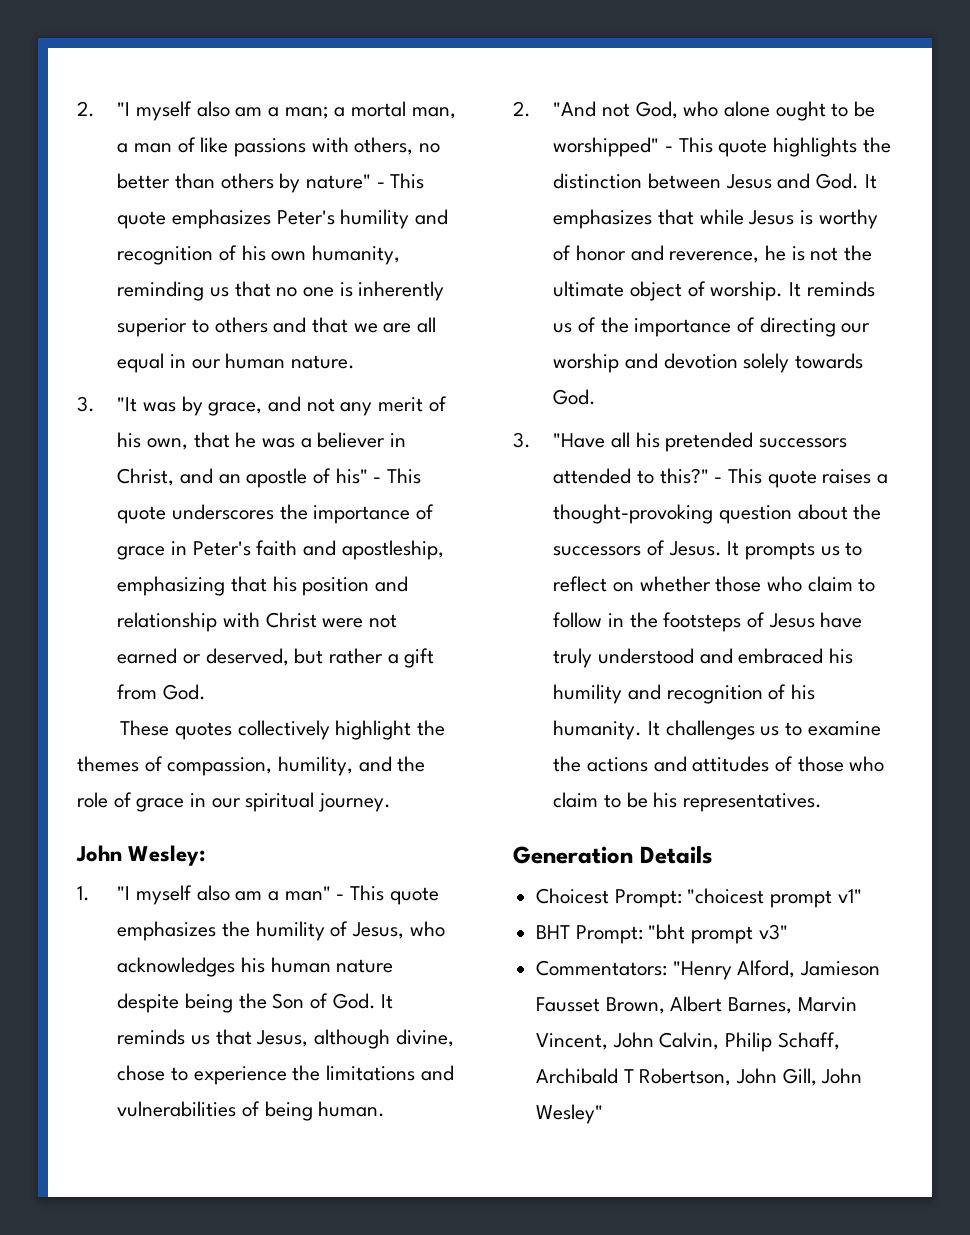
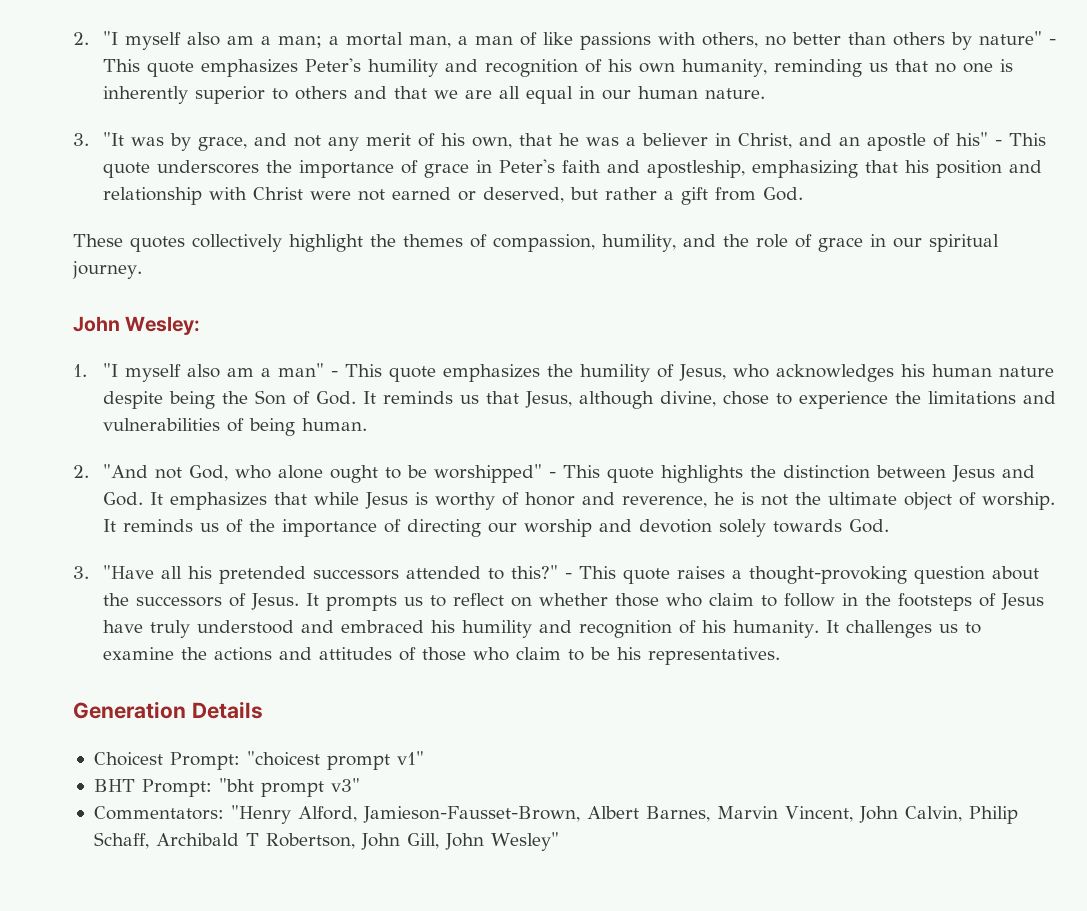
[800,961,881,976] [536,997,665,1014] Jamieson Fausset Brown, -> [362,806,580,823] Jamieson-Fausset-Brown,

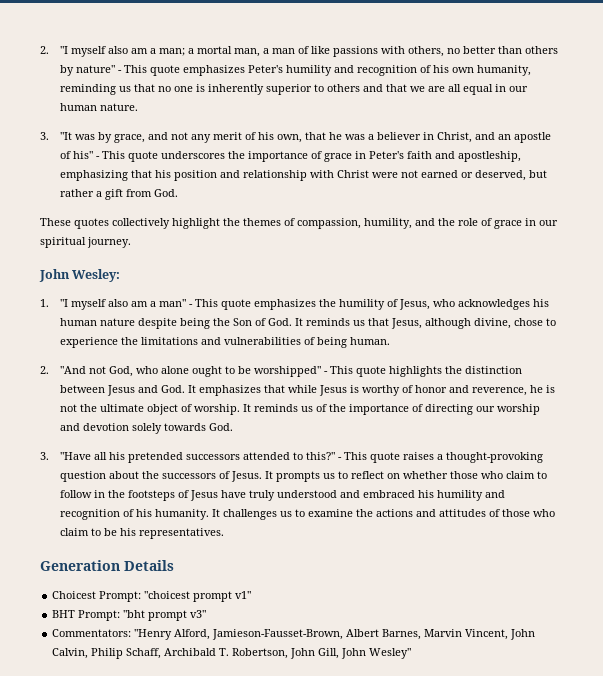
[245,833,259,846] T -> [219,648,230,656] T.

